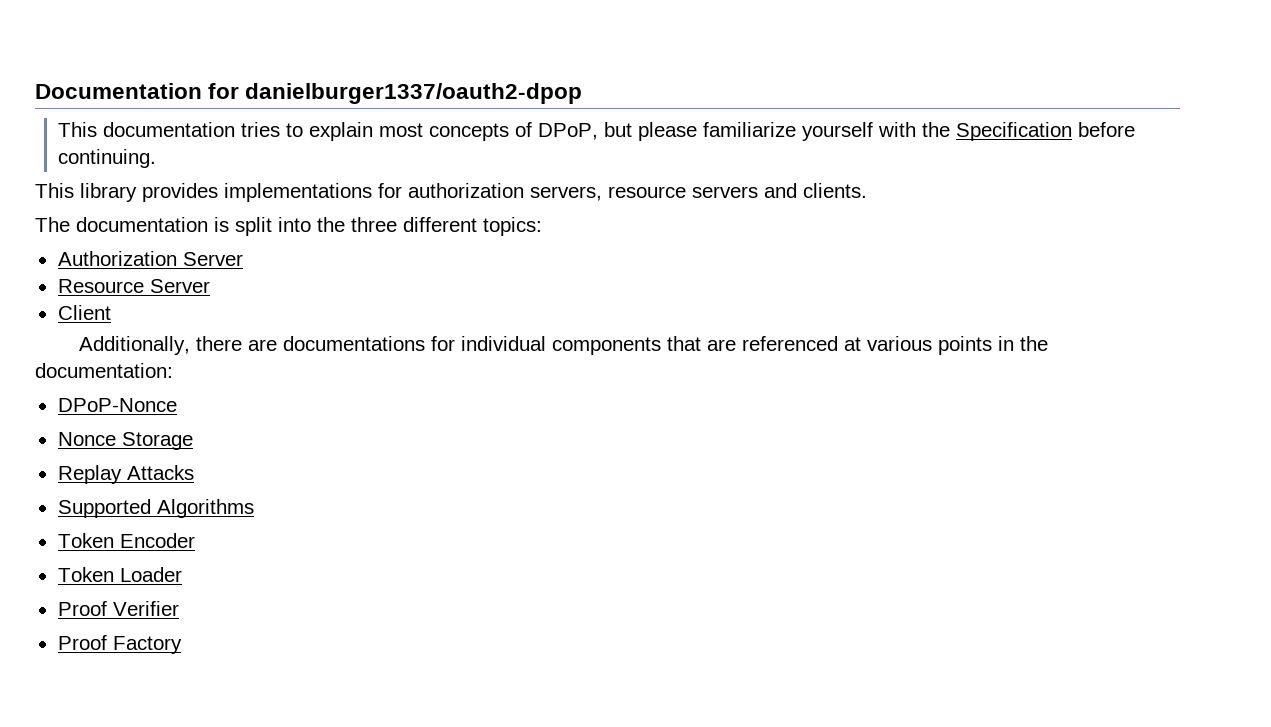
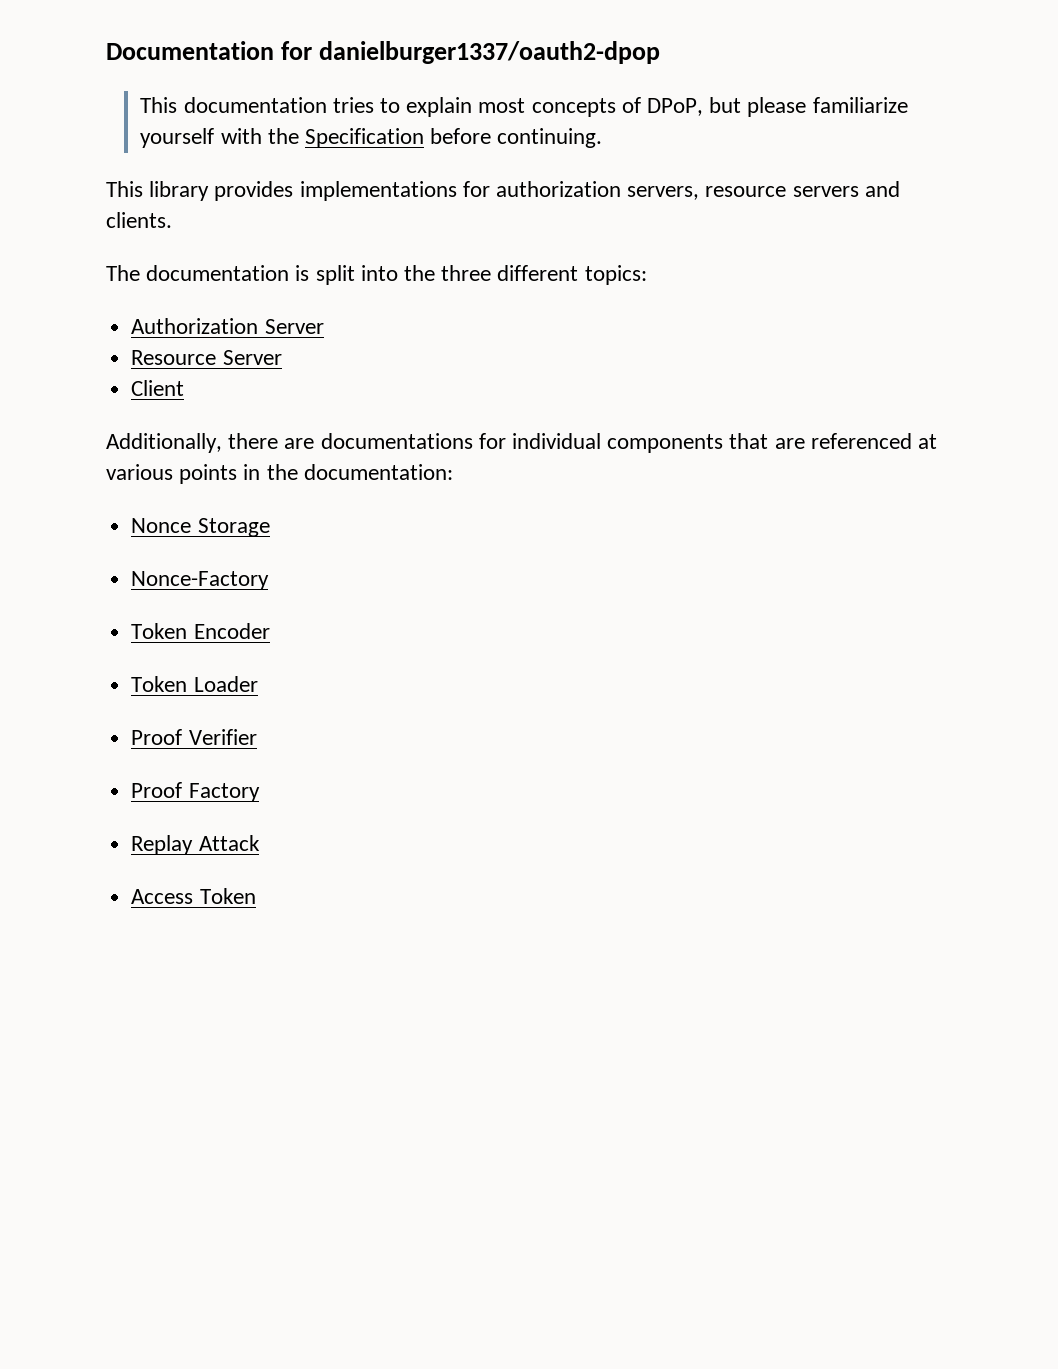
[57,398,177,412] // DPoP-Nonce -> (453, 472) none
[57,465,194,484] [57,499,254,518] Replay Attacks // Supported Algorithms -> [131,571,270,590] Nonce-Factory
(182, 645) none -> [131,835,260,855] [131,888,256,904] // Replay Attack // Access Token

